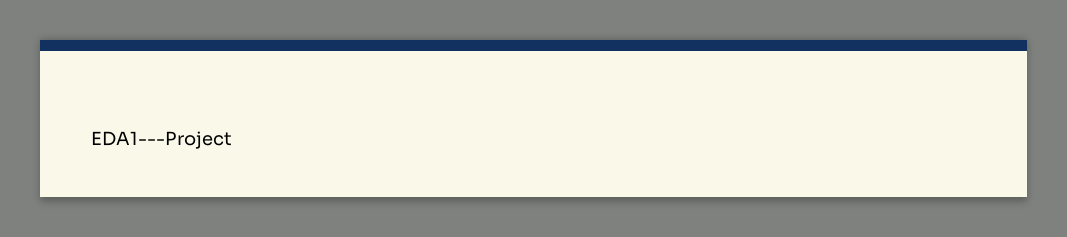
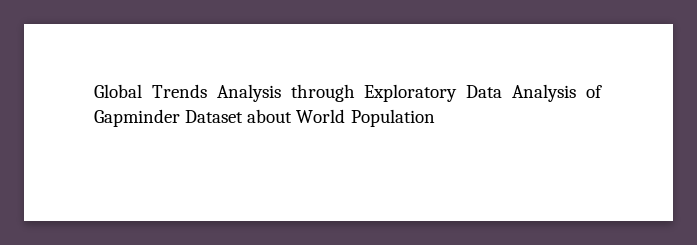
[91,131,232,149] EDA1---Project -> [94,84,603,102] [94,109,435,127] Global Trends Analysis through Exploratory Data Analysis of Gapminder Dataset about World Population

